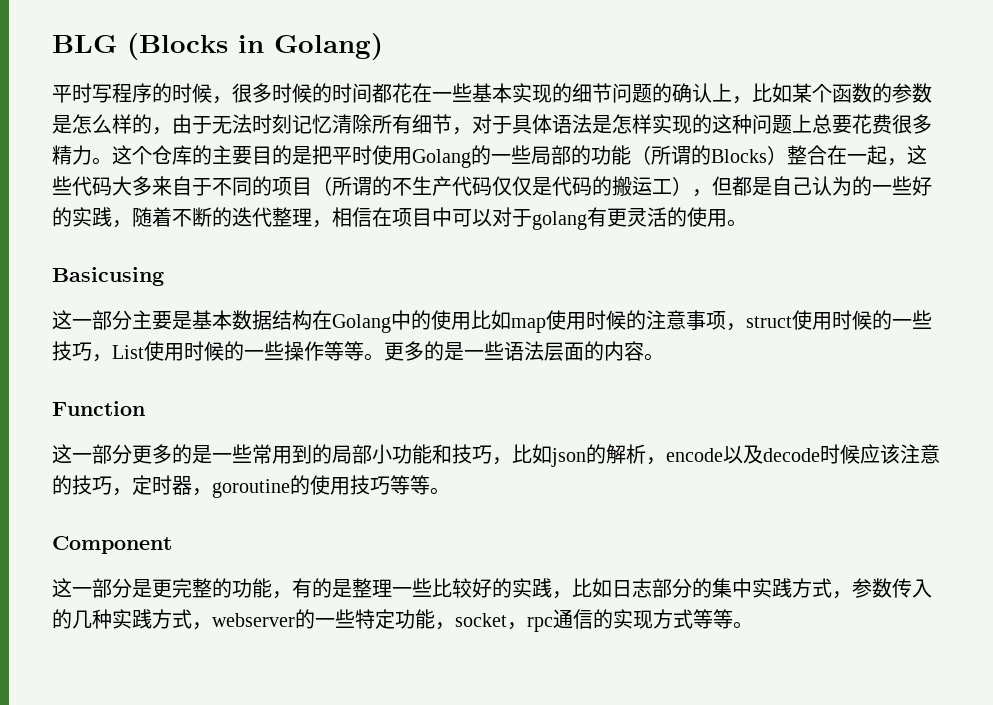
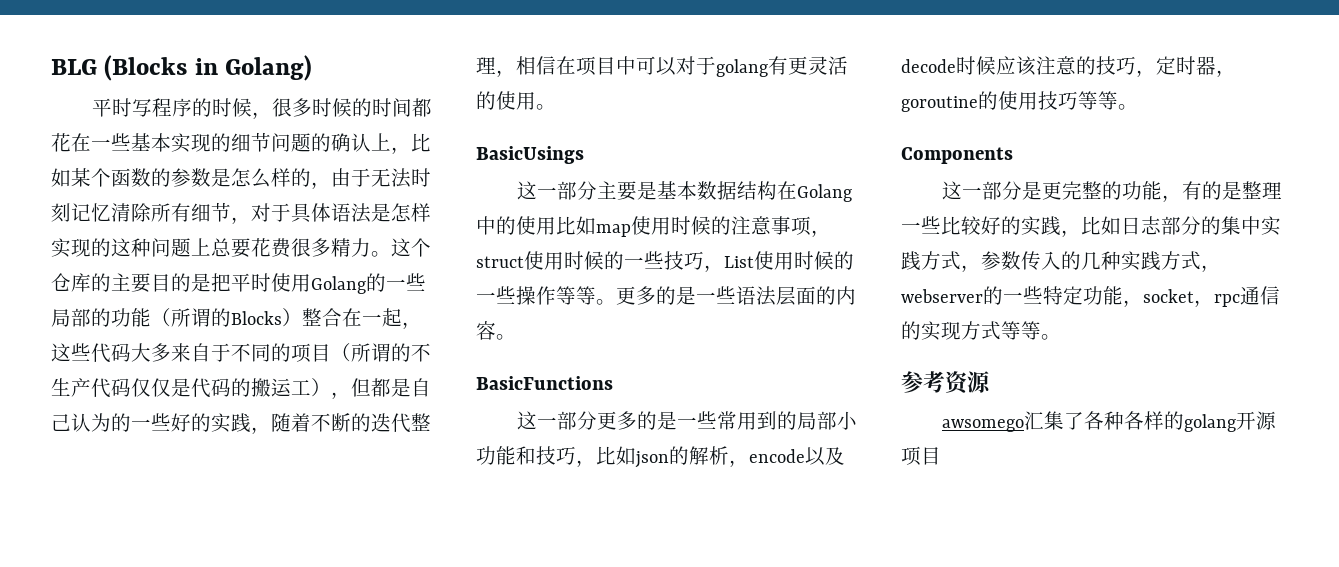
[52,267,164,286] Basicusing -> [476,146,584,164] BasicUsings
[52,401,145,416] Function -> [476,376,613,390] BasicFunctions
[52,536,172,554] Component -> [901,147,1013,164] Components
(753, 625) none -> [901,371,991,395] [941,411,1276,432] [901,446,941,466] // 参考资源 // awsomego汇集了各种各样的golang开源项目

